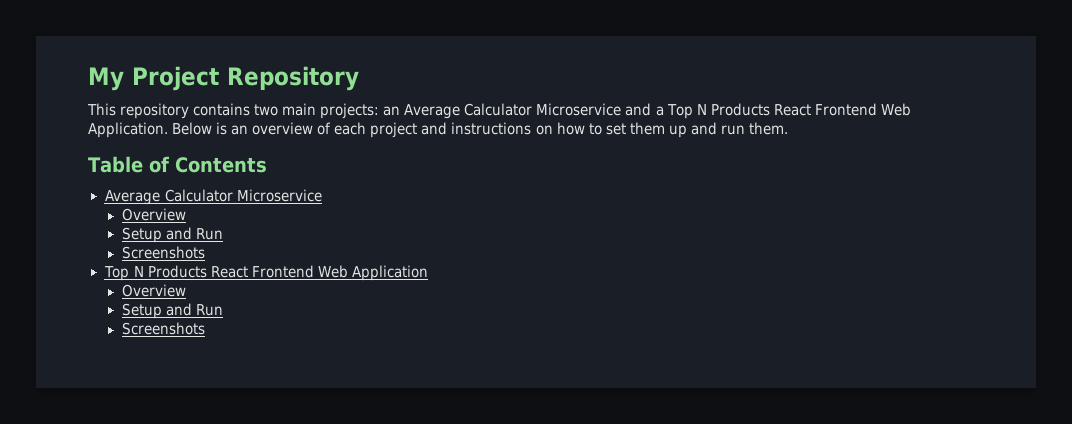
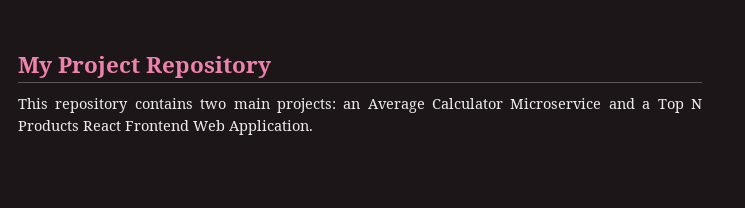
[172,122,788,138] [88,156,267,173] [104,189,322,205] [121,208,186,221] [121,227,223,243] [121,246,205,259] [103,265,428,281] [121,284,186,297] [121,303,223,319] [121,322,205,335] Below is an overview of each project and instructions on how to set them up and run them. // Table of Contents // Average Calculator Microservice // Overview // Setup and Run // Screenshots // Top N Products React Frontend Web Application // Overview // Setup and Run // Screenshots -> (313, 127) none

